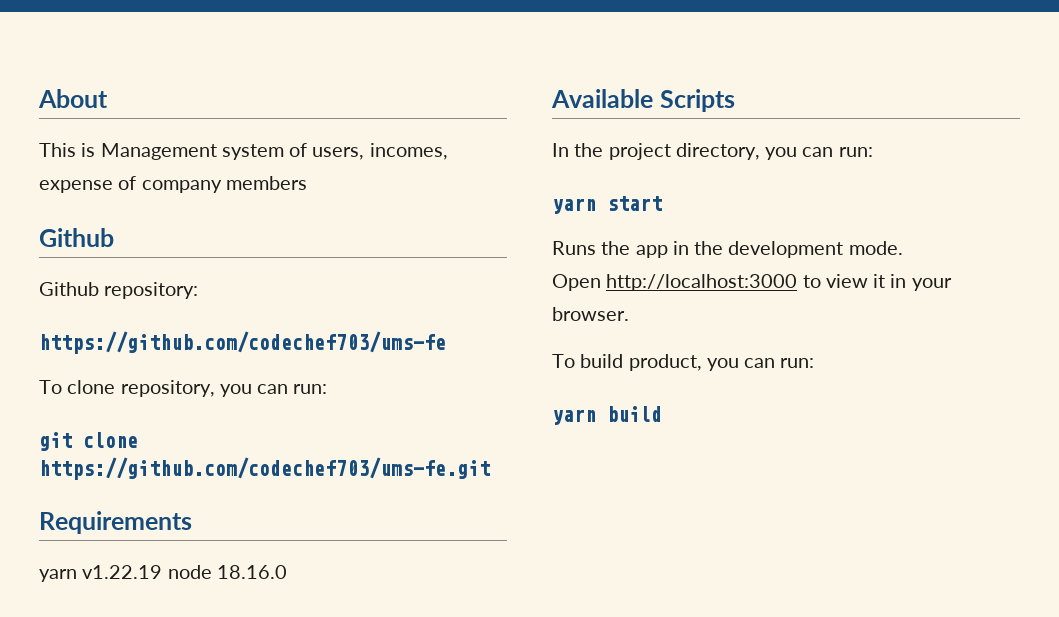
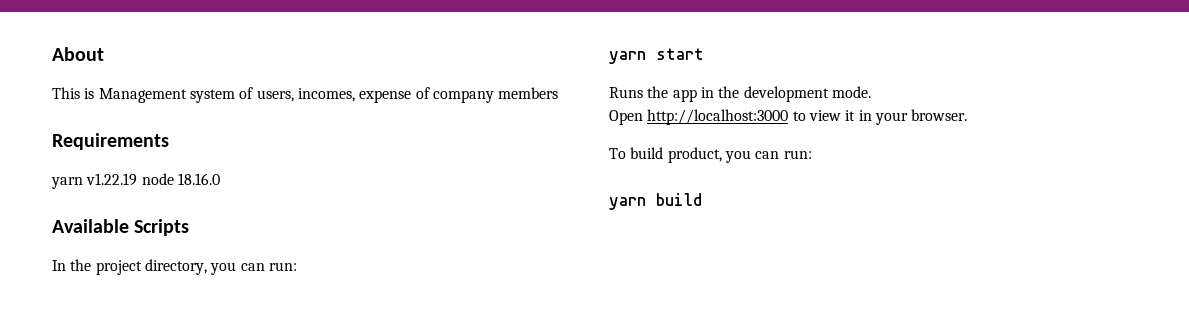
[39,228,114,247] [39,282,199,299] [39,331,446,354] [39,380,328,397] [39,432,138,451] [39,457,490,480] // Github // Github repository: // https://github.com/codechef703/ums-fe // To clone repository, you can run: // git clone https://github.com/codechef703/ums-fe.git -> (559, 93) none

